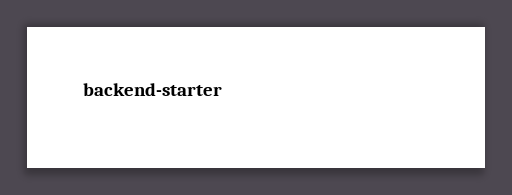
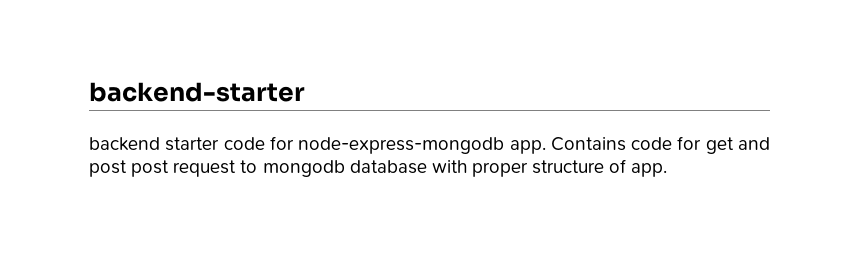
(222, 89) none -> [89,136,770,154] [89,159,668,177] // backend starter code for node-express-mongodb app. Contains code for get and post post request to mongodb database with proper structure of app.

